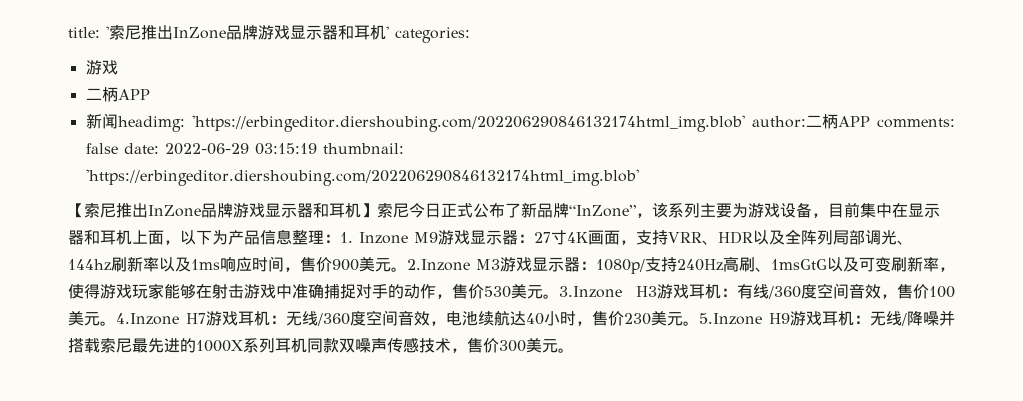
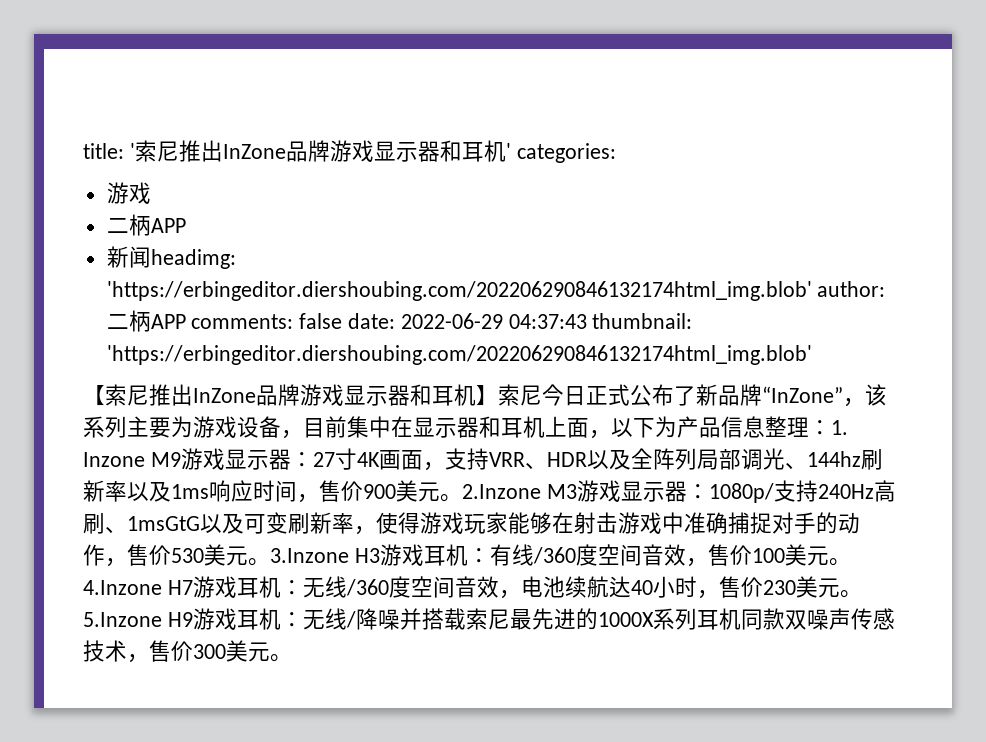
[254,143,317,155] 03:15:19 -> [508,314,587,329] 04:37:43

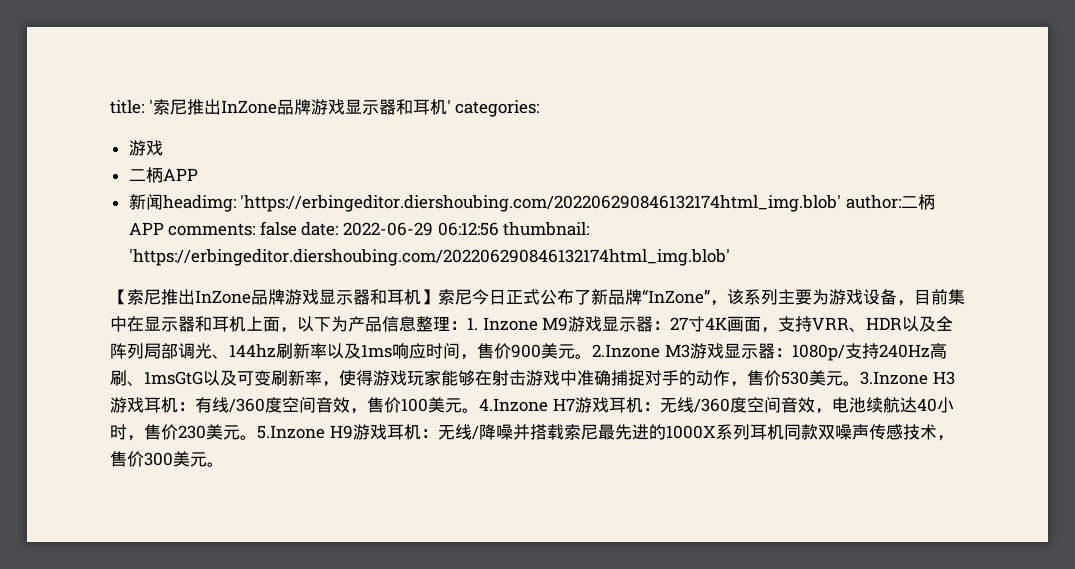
[508,314,587,329] 04:37:43 -> [437,222,499,236] 06:12:56

